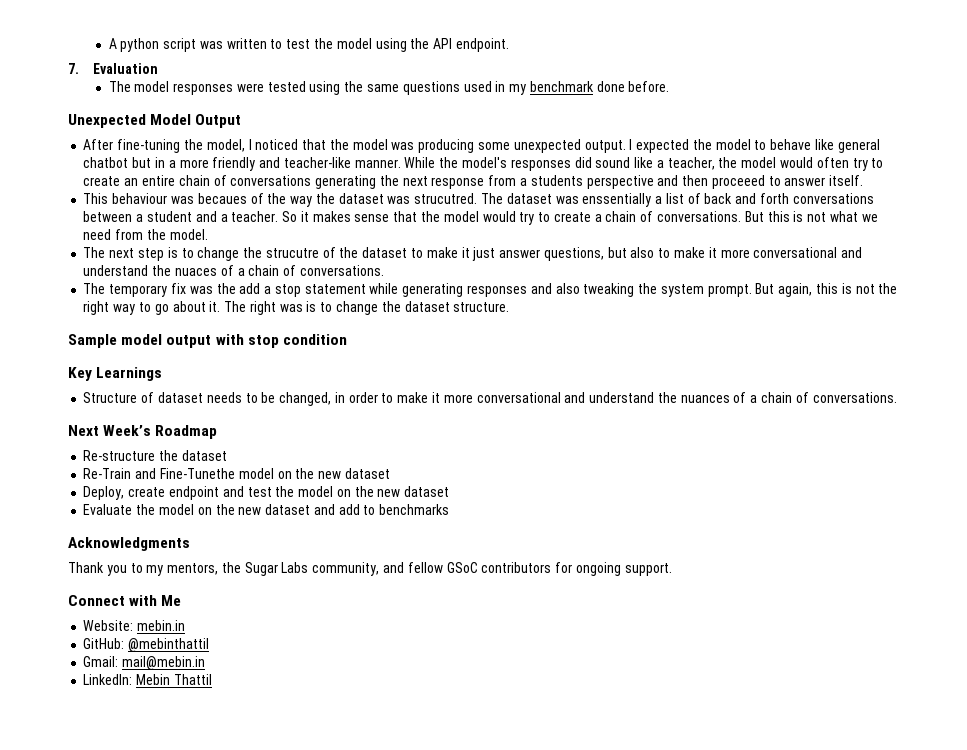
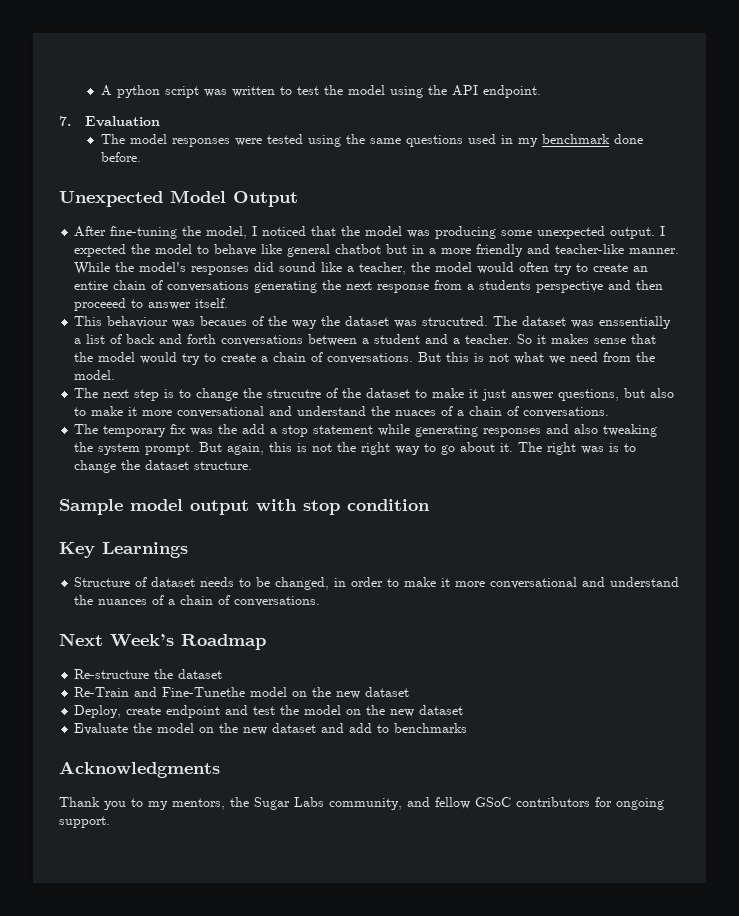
[68,595,182,606] [83,620,186,631] [83,638,210,652] [83,656,206,670] [83,674,212,685] // Connect with Me // Website: mebin.in // GitHub: @mebinthattil // Gmail: mail@mebin.in // LinkedIn: Mebin Thattil -> (110, 822) none

